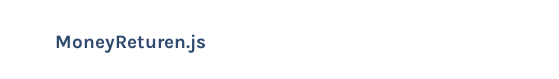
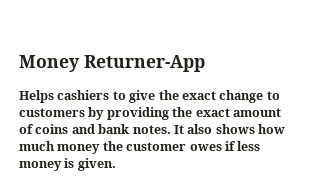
[55,34,206,53] MoneyReturen.js -> [19,55,205,72] [19,90,280,103] [19,107,281,120] [19,124,285,134] [19,141,261,154] [19,158,116,171] Money Returner-App // Helps cashiers to give the exact change to customers by providing the exact amount of coins and bank notes. It also shows how much money the customer owes if less money is given.

